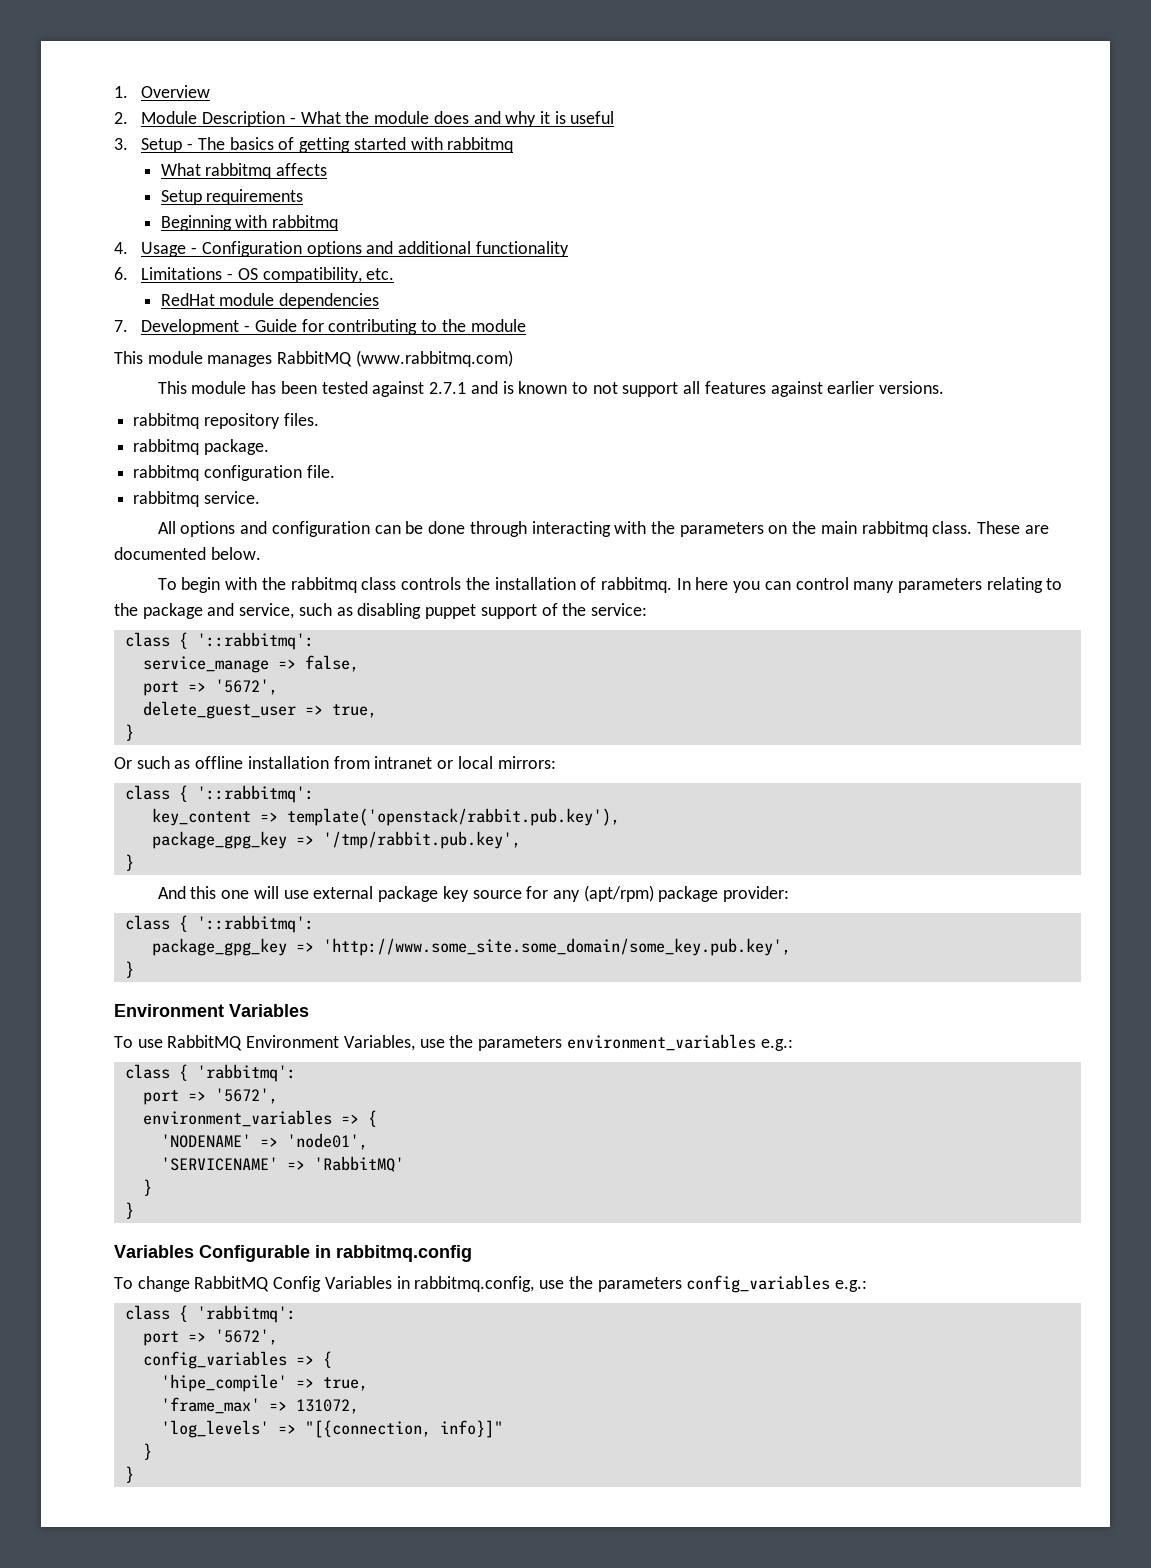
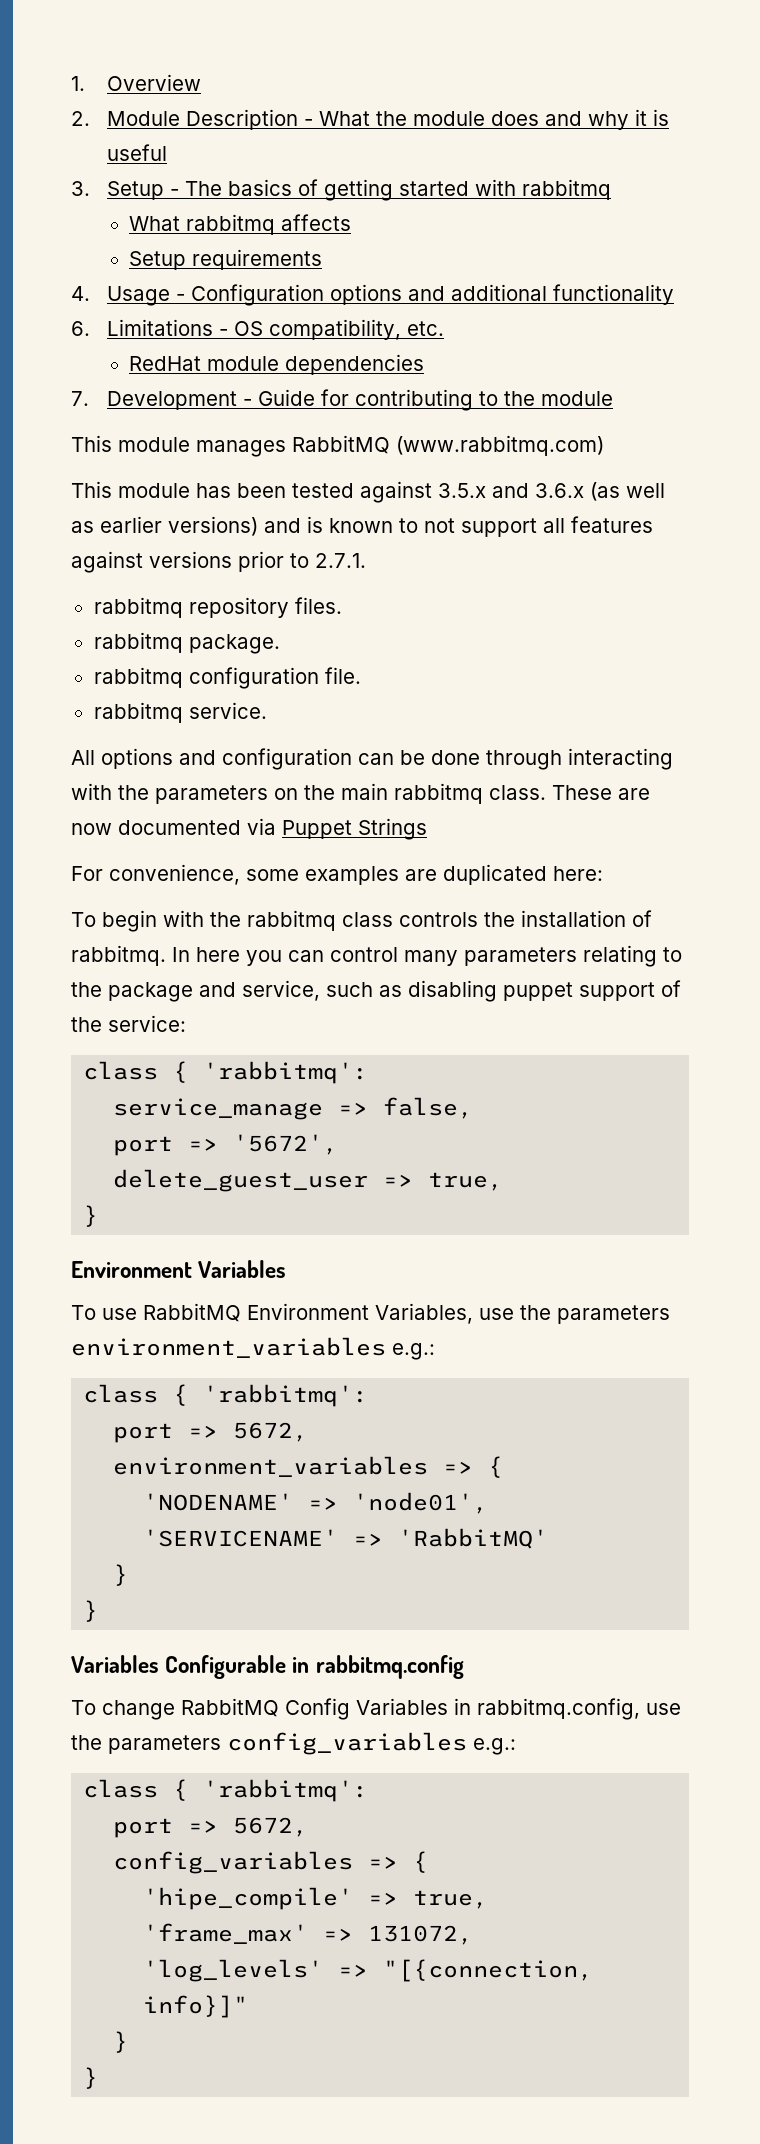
[160,215,339,231] // Beginning with rabbitmq -> (323, 259) none
[429,382,467,394] 2.7.1 -> [438,482,665,501] [71,516,258,536] 3.5.x and 3.6.x (as well as earlier versions)
[827,381,945,394] earlier versions. -> [149,551,366,572] versions prior to 2.7.1.
[114,547,261,560] documented below. -> [71,818,427,840] [71,864,603,885] now documented via Puppet Strings // For convenience, some examples are duplicated here:
[196,632,314,650] '::rabbitmq': -> [203,1061,369,1084] 'rabbitmq':
[114,756,556,769] [124,785,314,803] [151,808,620,826] [151,831,521,849] [124,854,134,871] [157,885,790,902] [124,915,314,933] [151,938,791,956] [124,961,134,978] // Or such as offline installation from intranet or local mirrors: // class { '::rabbitmq': // key_content => template('openstack/rabbit.pub.key'), // package_gpg_key => '/tmp/rabbit.pub.key', // } // And this one will use external package key source for any (apt/rpm) package provider: // class { '::rabbitmq': // package_gpg_key => 'http://www.some_site.some_domain/some_key.pub.key', // } -> (99, 1216) none
[214,1088,278,1104] '5672', -> [233,1422,309,1442] 5672,
[214,1329,278,1345] '5672', -> [233,1817,309,1837] 5672,

